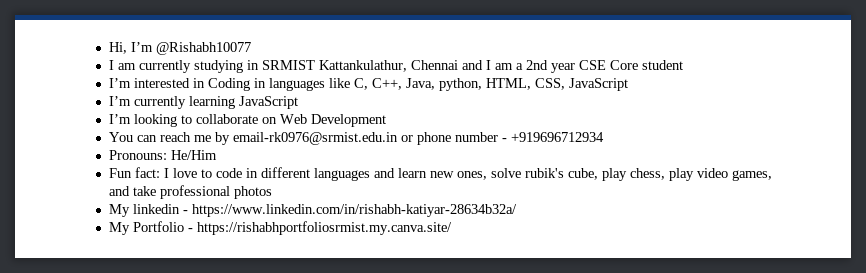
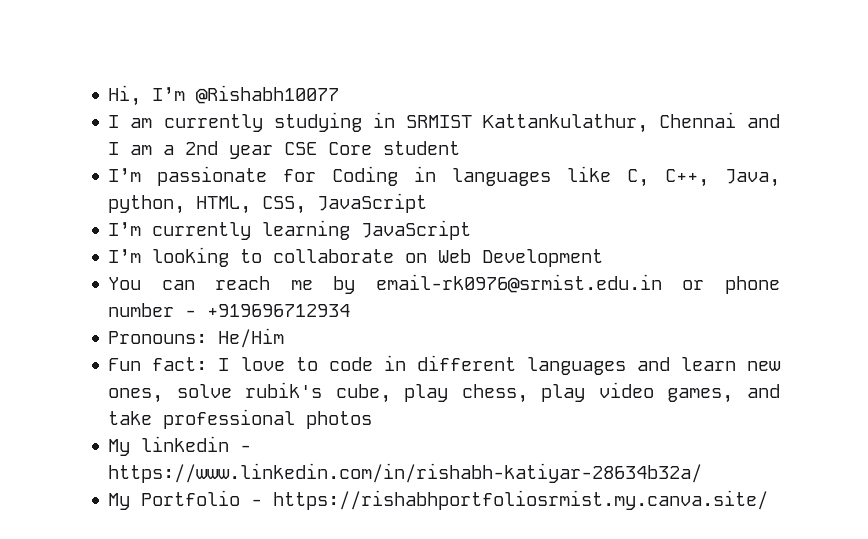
[133,78,205,88] interested in -> [157,166,317,186] passionate for

